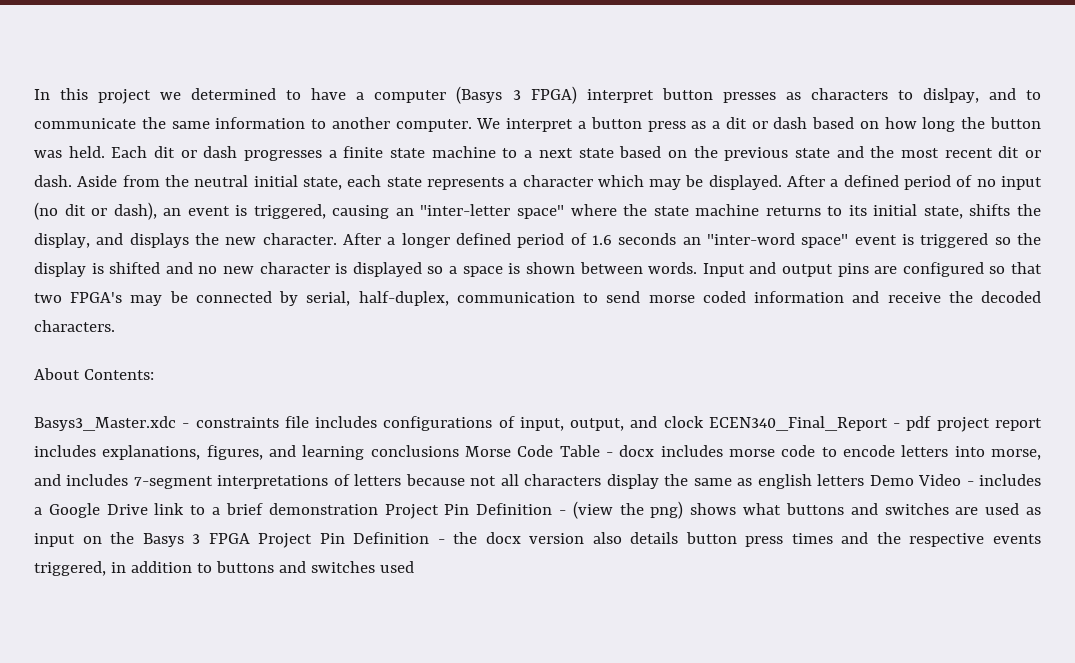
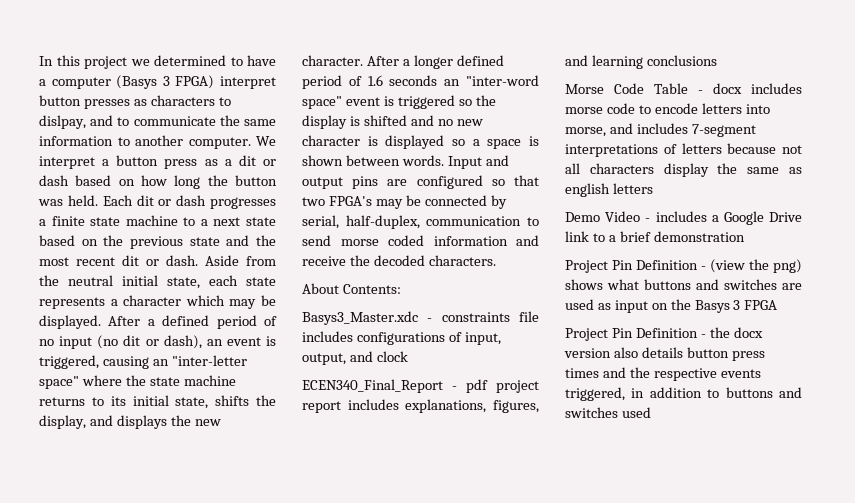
(704, 422) none -> (408, 356) //
(459, 451) none -> (717, 60) //
(865, 480) none -> (653, 188) //
(378, 509) none -> (745, 236) //
(250, 538) none -> (778, 305) //

